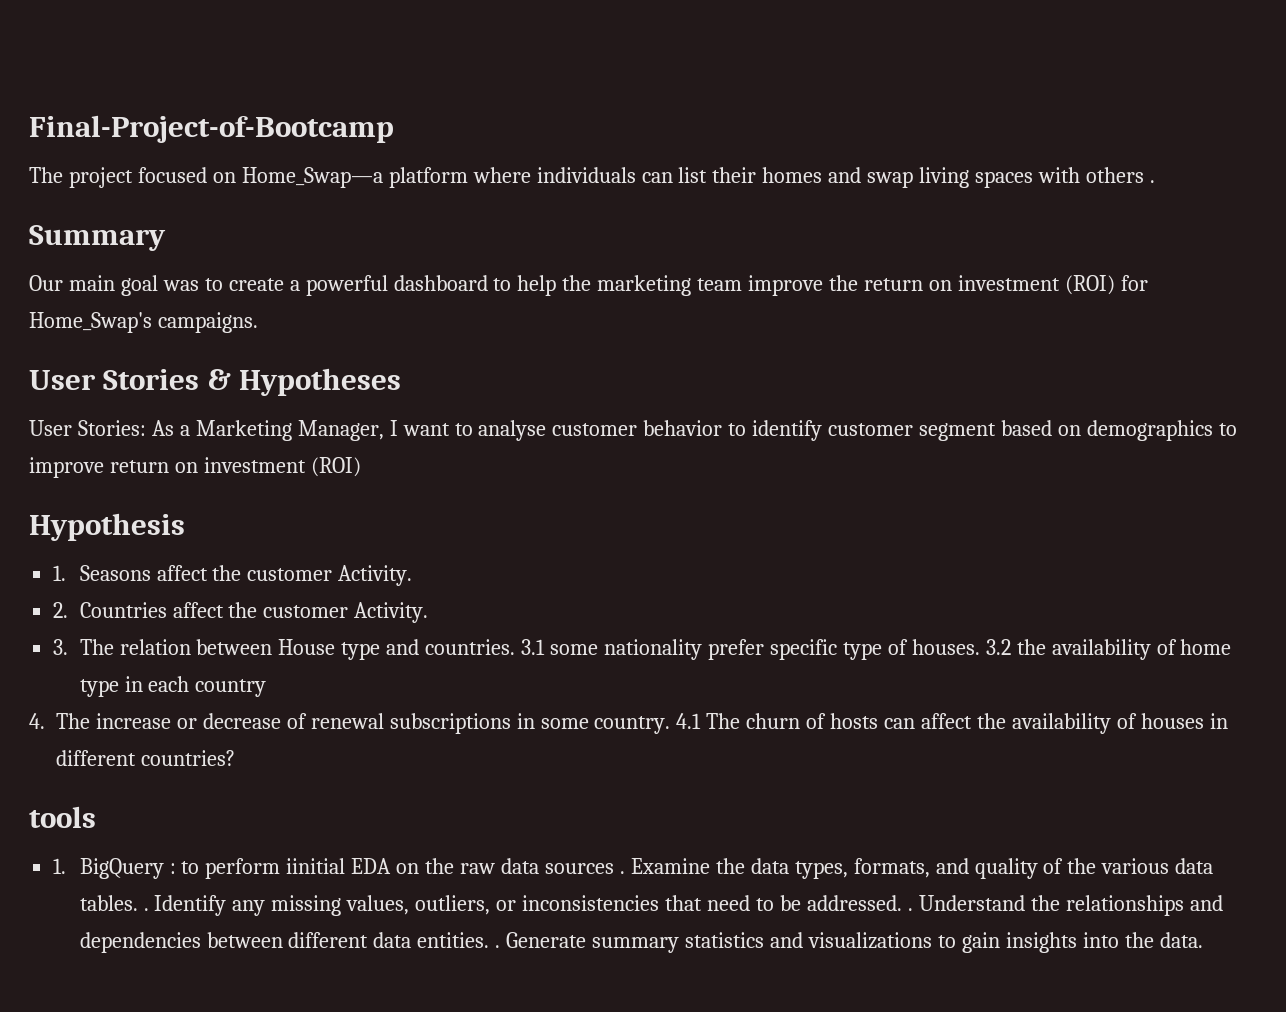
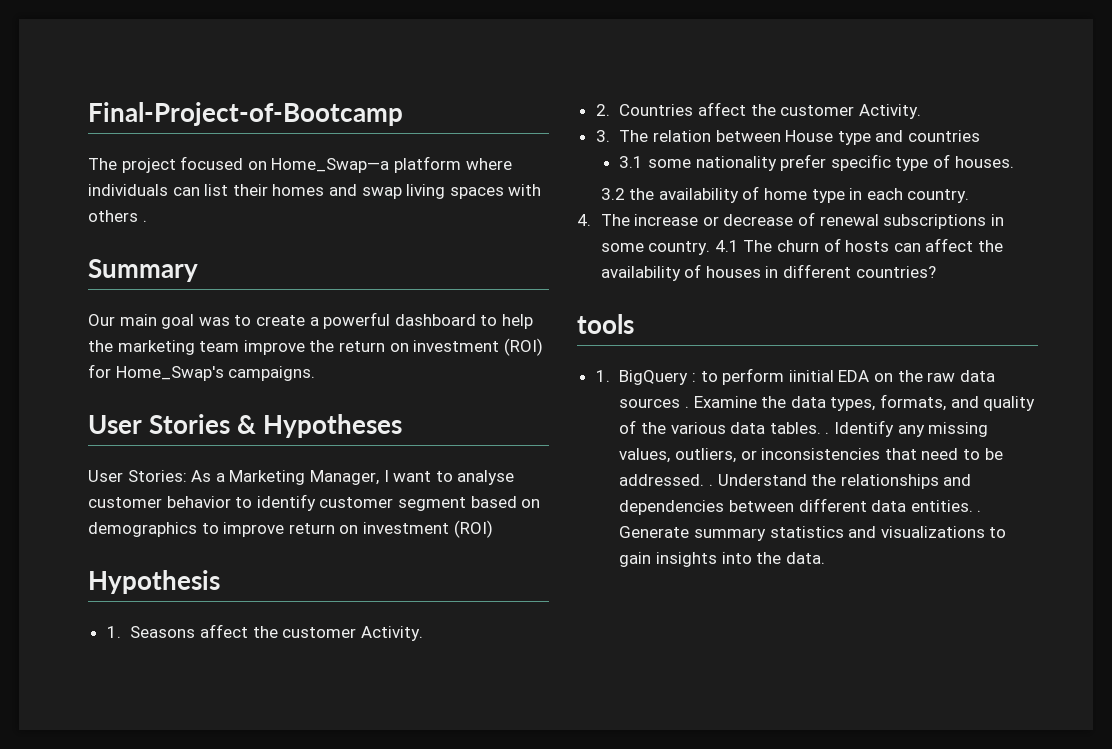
[425,639,516,655] countries. -> [907,130,980,142] countries //
(980, 647) none -> (1014, 162) //
[195,679,267,697] country -> [907,189,970,203] country.

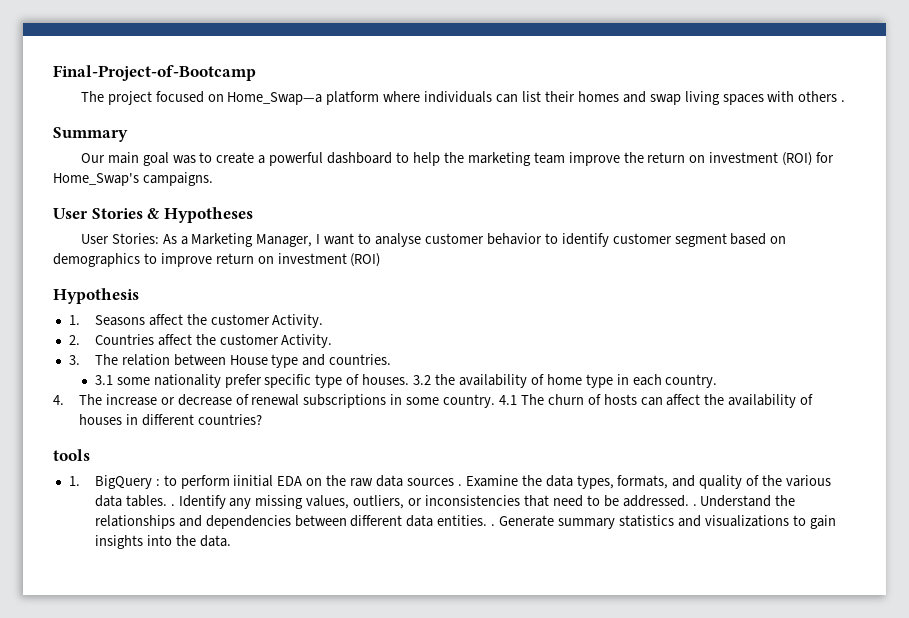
[907,130,980,142] countries -> [329,354,392,365] countries.
(1014, 162) // -> (410, 379) none

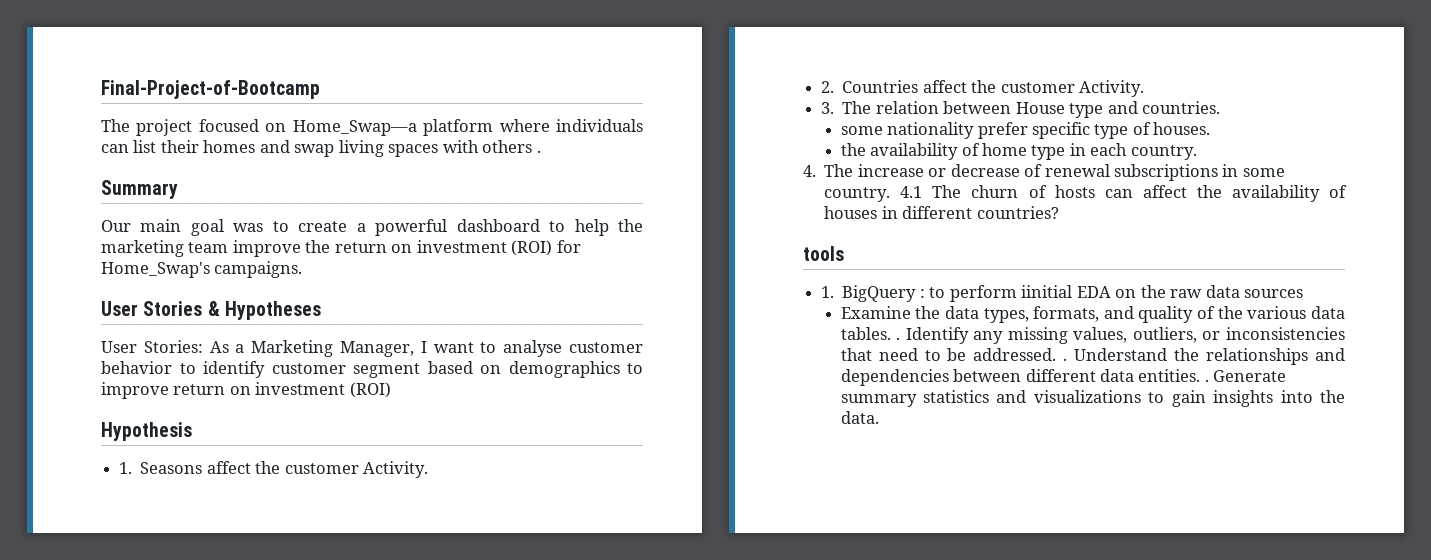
[94,375,113,385] 3.1 -> (1221, 107) none
[413,375,432,385] 3.2 -> (1211, 128) //
[457,484,462,486] . -> (1303, 293) //

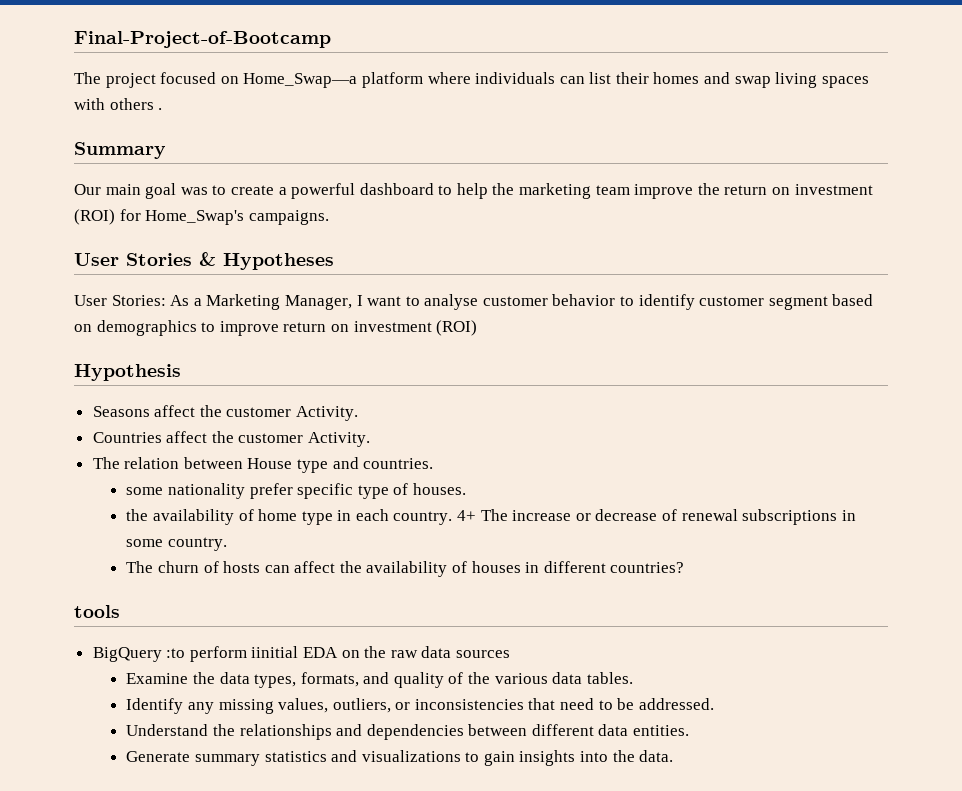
[119,462,133,474] 1. -> (181, 372) none
[821,81,835,93] 2. -> (359, 413) none
[821,102,835,114] 3. -> (371, 439) none
[803,165,816,177] // 4. -> [457,510,477,521] 4+
[900,186,923,198] 4.1 -> (227, 544) //
[821,285,946,302] 1. BigQuery : to -> [92,647,186,662] BigQuery :to
[896,337,901,340] . -> (633, 678) //
[1063,358,1068,361] . -> (714, 704) //
[1204,379,1209,382] . -> (690, 730) //

